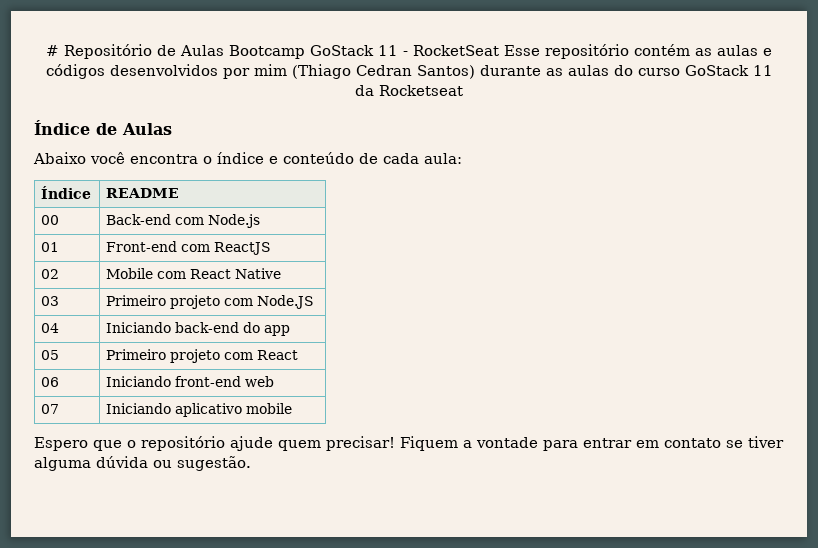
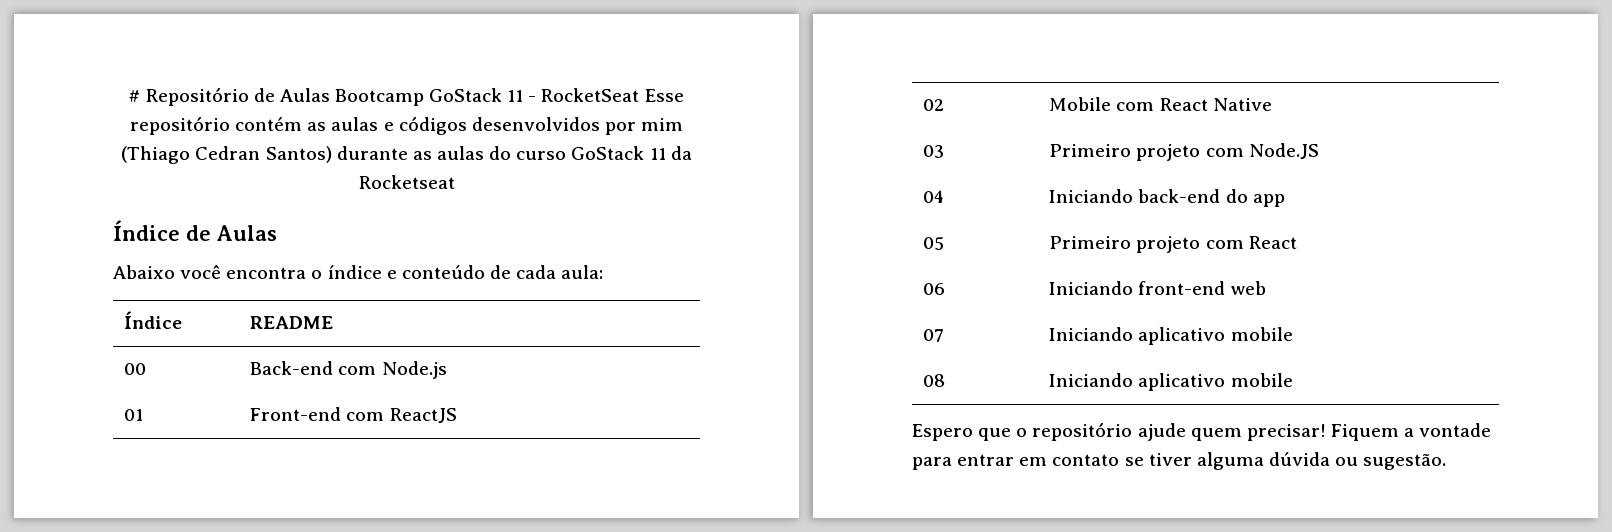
(293, 408) none -> [923,374,946,387] [1049,373,1293,391] // 08 | Iniciando aplicativo mobile

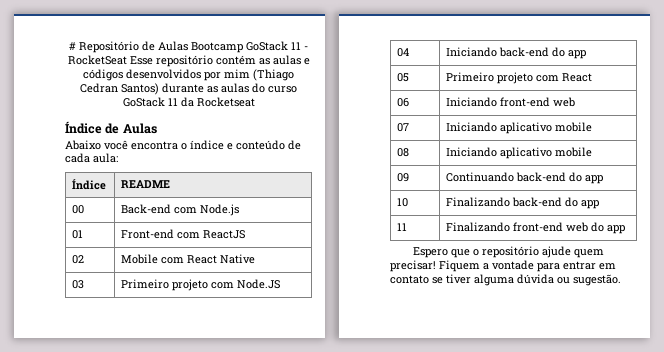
(1293, 380) none -> [397,173,410,182] [446,172,604,184] [397,198,409,207] [446,197,600,209] [397,223,408,231] [446,222,626,234] // 09 | Continuando back-end do app // 10 | Finalizando back-end do app // 11 | Finalizando front-end web do app

